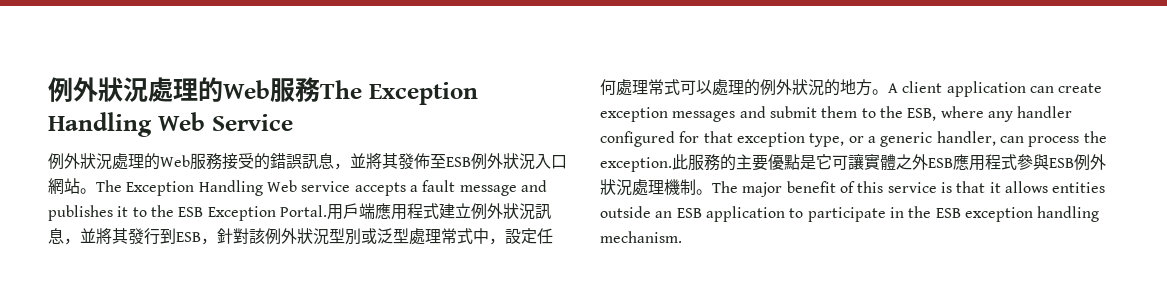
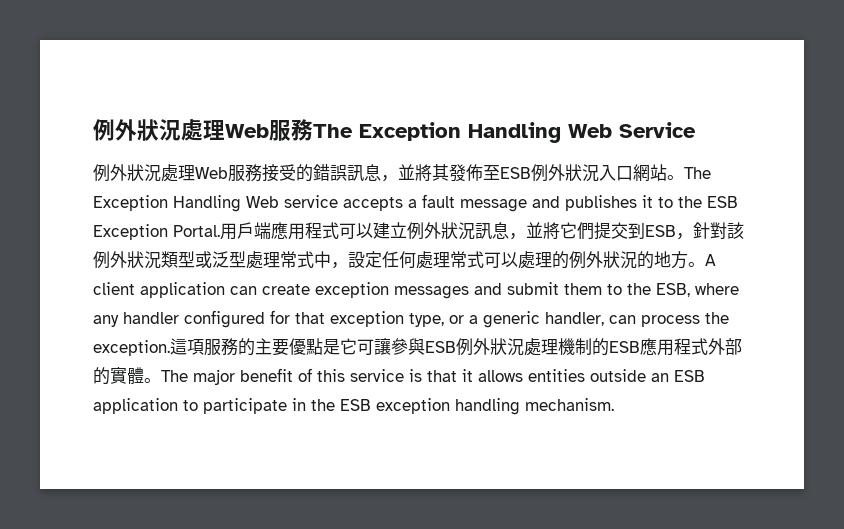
[48,77,223,102] 例外狀況處理的 -> [93,119,225,141] 例外狀況處理
[144,153,160,170] 的 -> (195, 173) none
(439, 211) none -> [339,223,373,239] 可以
[112,228,160,245] 其發行 -> [560,222,628,240] 它們提交
[329,228,361,245] 型別 -> [161,251,195,268] 類型
[672,154,688,170] 此 -> [170,338,204,355] 這項
[864,154,1017,171] 實體之外ESB應用程式 -> (391, 346) none
(696, 187) none -> [592,338,742,356] [93,367,144,385] 的ESB應用程式外部的實體

